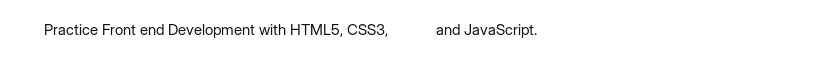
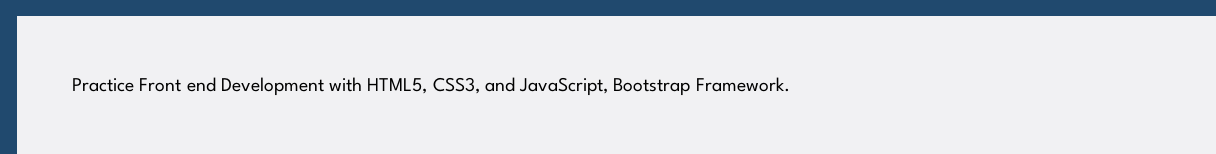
[464,24,538,38] JavaScript. -> [519,77,790,96] JavaScript, Bootstrap Framework.

